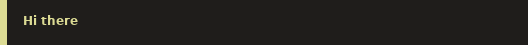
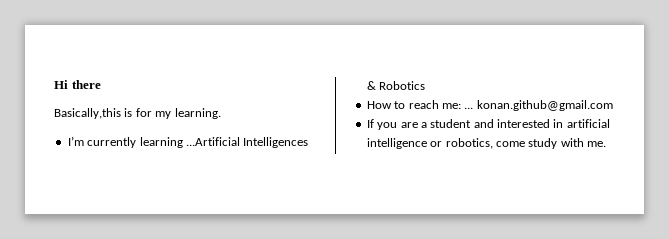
(78, 20) none -> [54,108,221,119] [67,136,309,148] [366,81,426,90] [366,100,613,111] [366,119,610,130] [366,138,606,149] // Basically,this is for my learning. // I’m currently learning ...Artificial Intelligences & Robotics // How to reach me: ... konan.github@gmail.com // If you are a student and interested in artificial intelligence or robotics, come study with me.

